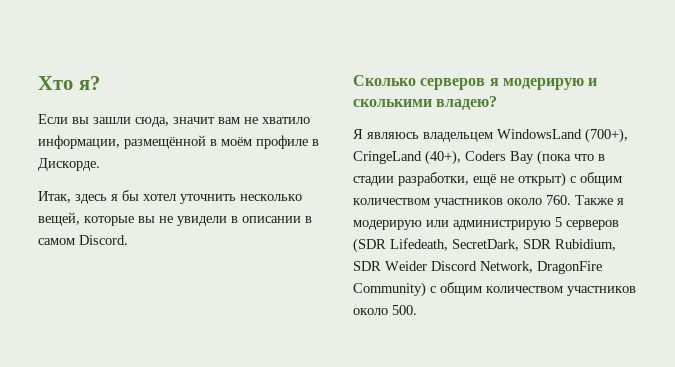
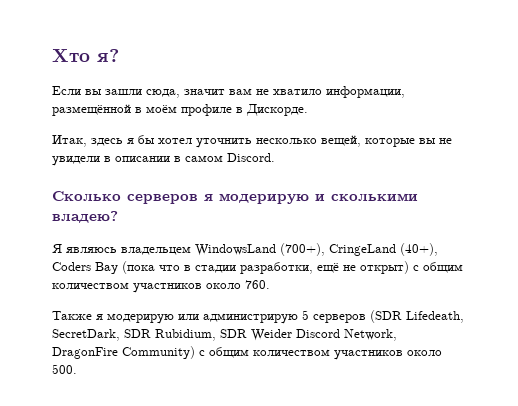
(571, 200) none -> (270, 284) //

